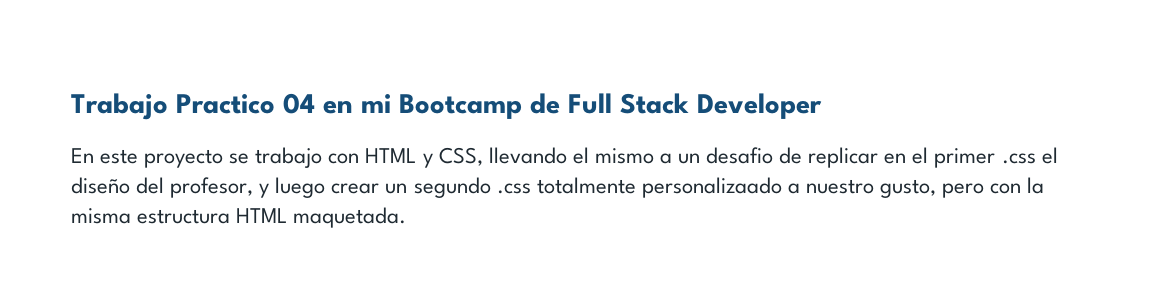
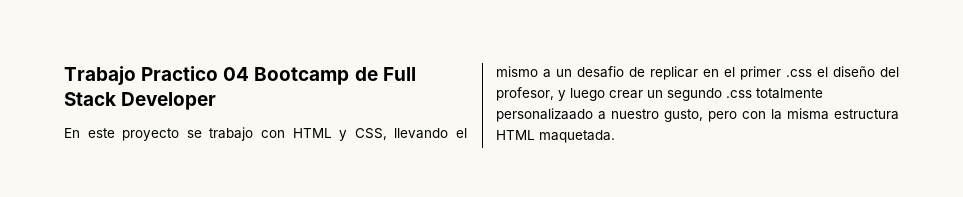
[323,94,391,114] en mi -> (250, 74) none

